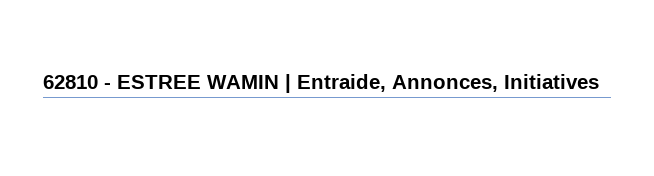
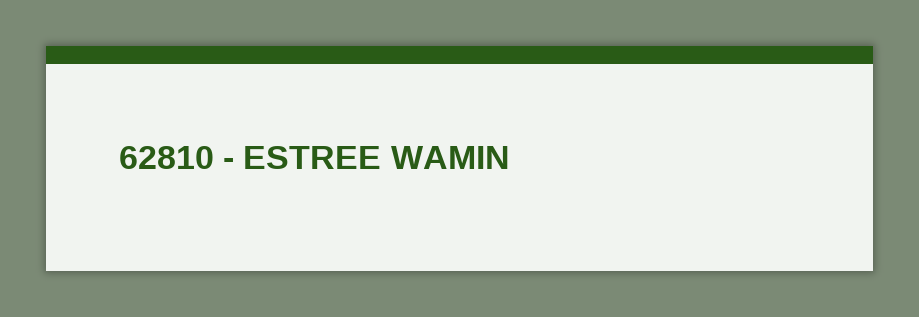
[285,74,599,93] | Entraide, Annonces, Initiatives -> (510, 157) none

